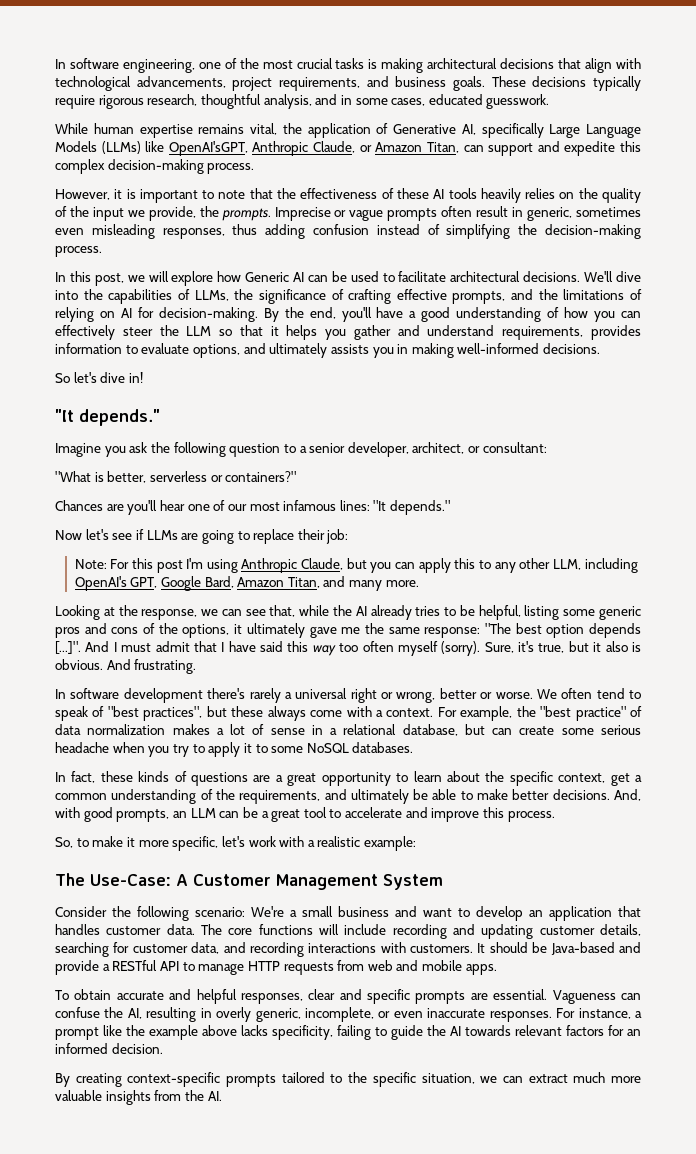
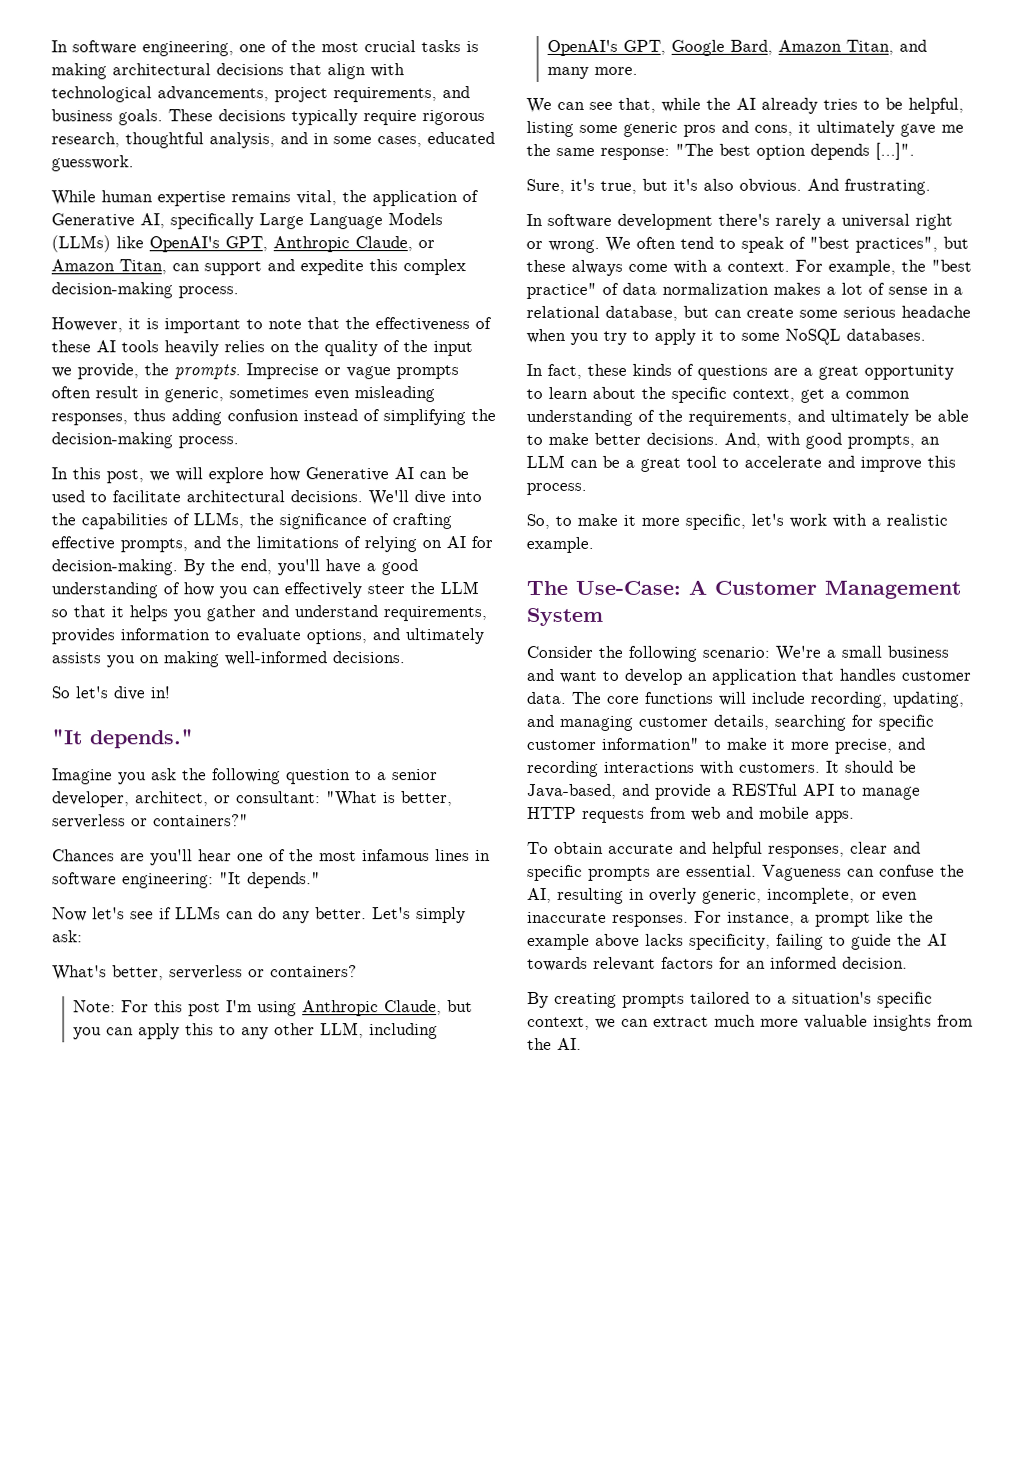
[168,141,248,156] OpenAI'sGPT, -> [149,236,268,253] OpenAI's GPT,
[245,272,290,282] Generic -> [305,467,389,482] Generative
[397,344,409,354] in -> [139,655,159,664] on
(547, 447) // -> (321, 797) none
[227,504,247,511] our -> [289,849,314,862] the
[339,500,370,511] lines: -> [435,849,491,862] [52,872,214,889] lines in software engineering:
[181,529,349,544] are going to replace their job: -> [226,907,466,924] [52,930,83,943] [52,965,357,981] can do any better. Let's simply ask: // What's better, serverless or containers?
[55,605,219,620] Looking at the response, we -> [526,97,552,113] We
[111,623,230,638] cons of the options, -> [754,124,793,136] cons,
[85,641,481,656] And I must admit that I have said this way too often myself (sorry). -> (915, 151) //
[593,641,642,652] it also is -> [673,178,734,191] it's also
[396,688,533,703] wrong, better or worse. -> [548,239,600,253] wrong.
[364,836,417,851] example: -> [526,536,594,553] example.
[392,924,641,939] [55,942,220,957] recording and updating customer details, searching for customer data, -> [810,691,964,708] [526,714,935,731] [527,737,893,754] recording, updating, and managing customer details, searching for specific customer information" to make it more precise,
[550,942,615,955] Java-based -> [527,783,617,799] Java-based,
[127,1072,221,1087] context-specific -> (617, 1000) none
[348,1072,475,1087] the specific situation, -> [777,991,933,1008] [527,1016,590,1030] a situation's specific context,

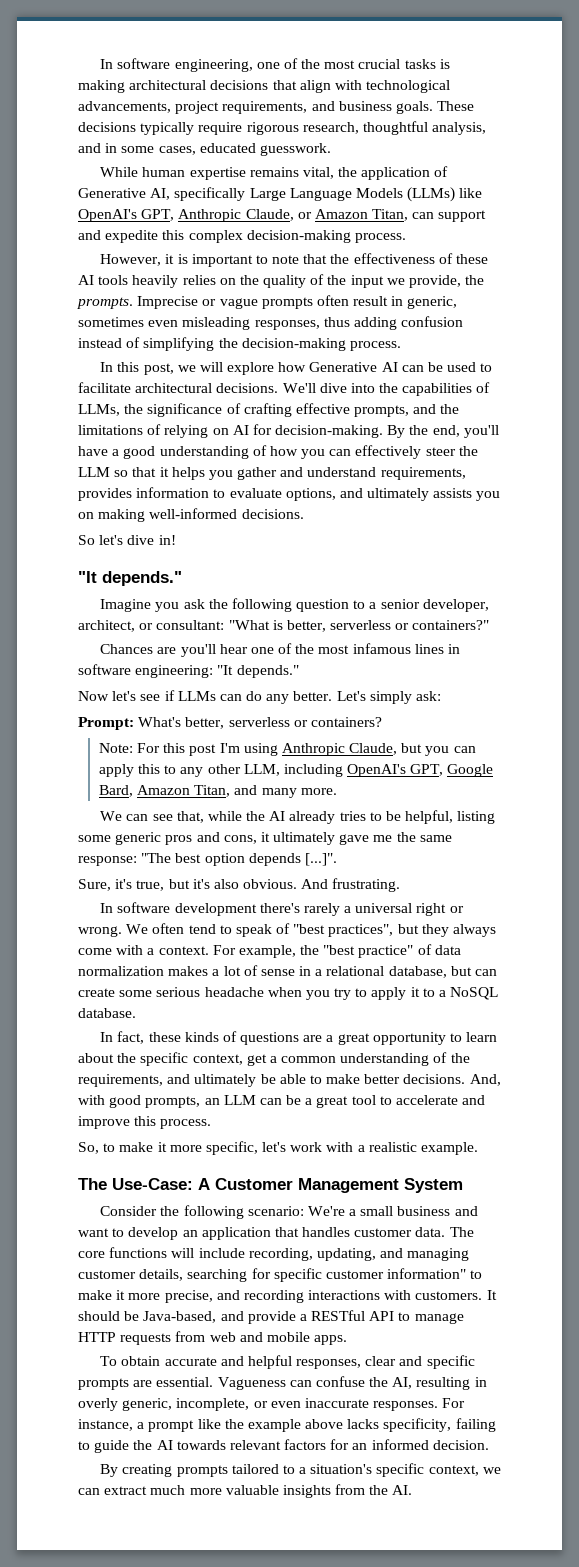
(83, 936) none -> [78,717,134,730] Prompt:
[526,259,566,272] these -> [421,924,449,937] they
[741,328,926,345] some NoSQL databases. -> [439,987,499,1000] [78,1008,136,1018] a NoSQL database.

